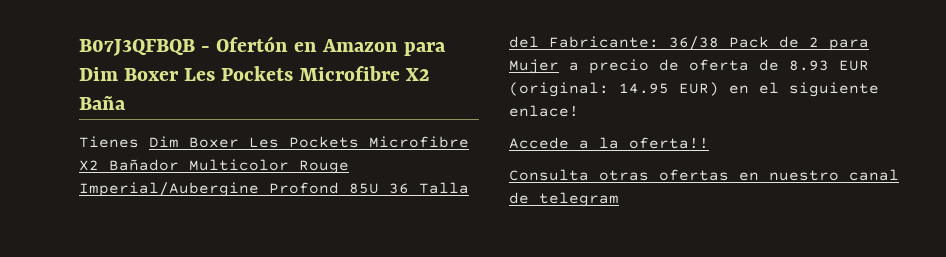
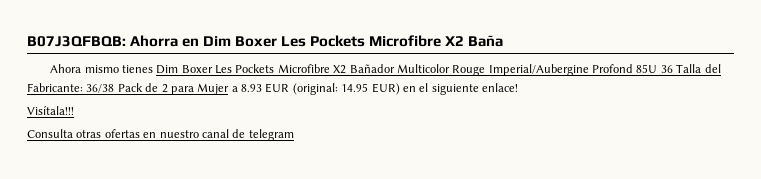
[79,36,447,56] B07J3QFBQB - Ofertón en Amazon para -> [27,35,200,47] B07J3QFBQB: Ahorra en
[79,136,139,148] Tienes -> [50,64,153,73] Ahora mismo tienes
[589,59,779,74] precio de oferta de -> (238, 89) none
[509,137,709,149] Accede a la oferta!! -> [27,106,74,115] Visítala!!!

